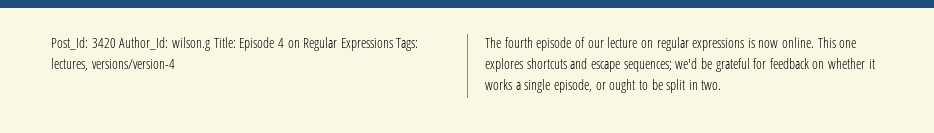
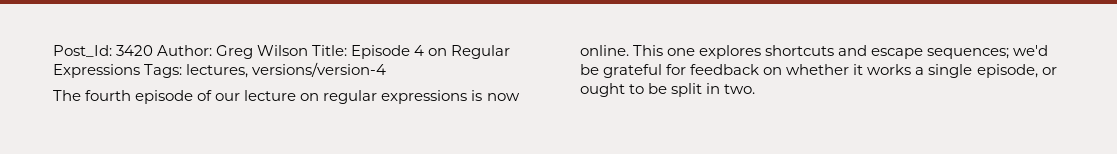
[119,37,210,51] Author_Id: wilson.g -> [157,45,309,59] Author: Greg Wilson

